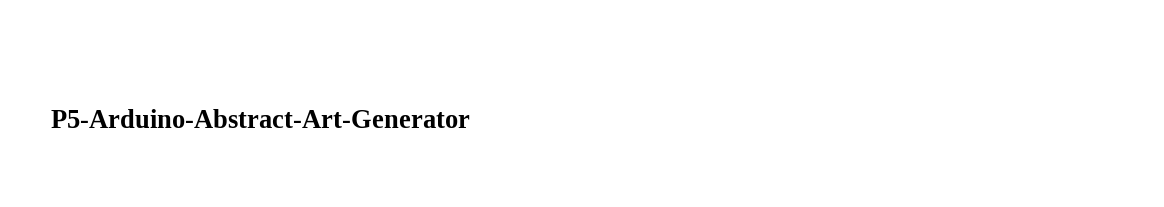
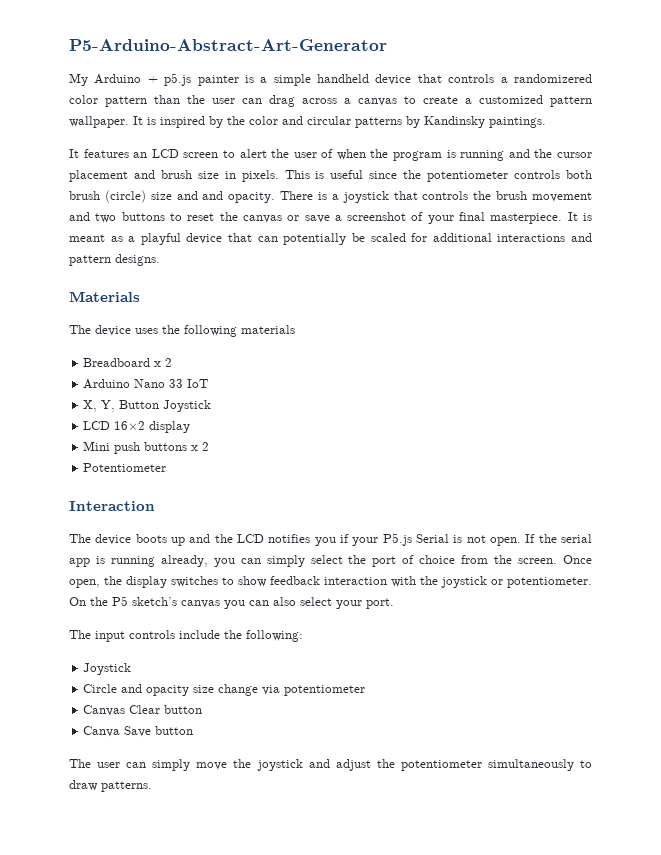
(470, 118) none -> [69,73,592,86] [69,95,592,107] [69,116,546,128] [69,149,592,161] [69,170,592,182] [69,190,592,203] [69,212,592,224] [69,233,593,245] [69,254,160,266] [69,291,140,302] [69,325,295,337] [83,358,173,367] [83,379,209,389] [83,400,212,412] [83,421,191,433] [83,441,210,454] [83,463,167,472] [69,501,155,511] [69,533,592,546] [69,555,592,567] [69,576,592,588] [69,596,394,609] [69,630,303,642] [83,663,132,675] [83,684,366,696] [83,705,203,716] [83,726,194,737] [69,759,592,771] [69,780,152,792] // My Arduino + p5.js painter is a simple handheld device that controls a randomizered color pattern than the user can drag across a canvas to create a customized pattern wallpaper. It is inspired by the color and circular patterns by Kandinsky paintings. // It features an LCD screen to alert the user of when the program is running and the cursor placement and brush size in pixels. This is useful since the potentiometer controls both brush (circle) size and and opacity. There is a joystick that controls the brush movement and two buttons to reset the canvas or save a screenshot of your final masterpiece. It is meant as a playful device that can potentially be scaled for additional interactions and pattern designs. // Materials // The device uses the following materials // Breadboard x 2 // Arduino Nano 33 IoT // X, Y, Button Joystick // LCD 16×2 display // Mini push buttons x 2 // Potentiometer // Interaction // The device boots up and the LCD notifies you if your P5.js Serial is not open. If the serial app is running already, you can simply select the port of choice from the screen. Once open, the display switches to show feedback interaction with the joystick or potentiometer. On the P5 sketch’s canvas you can also select your port. // The input controls include the following: // Joystick // Circle and opacity size change via potentiometer // Canvas Clear button // Canva Save button // The user can simply move the joystick and adjust the potentiometer simultaneously to draw patterns.

